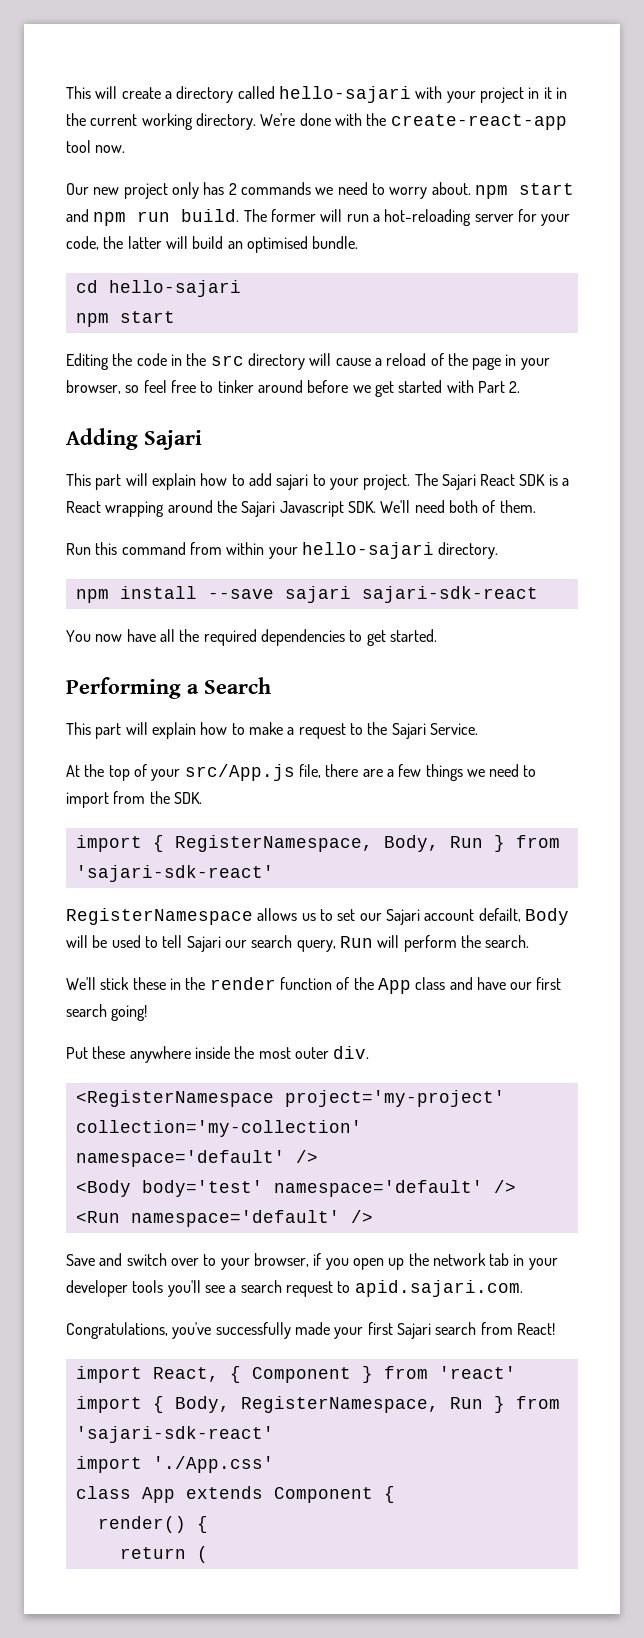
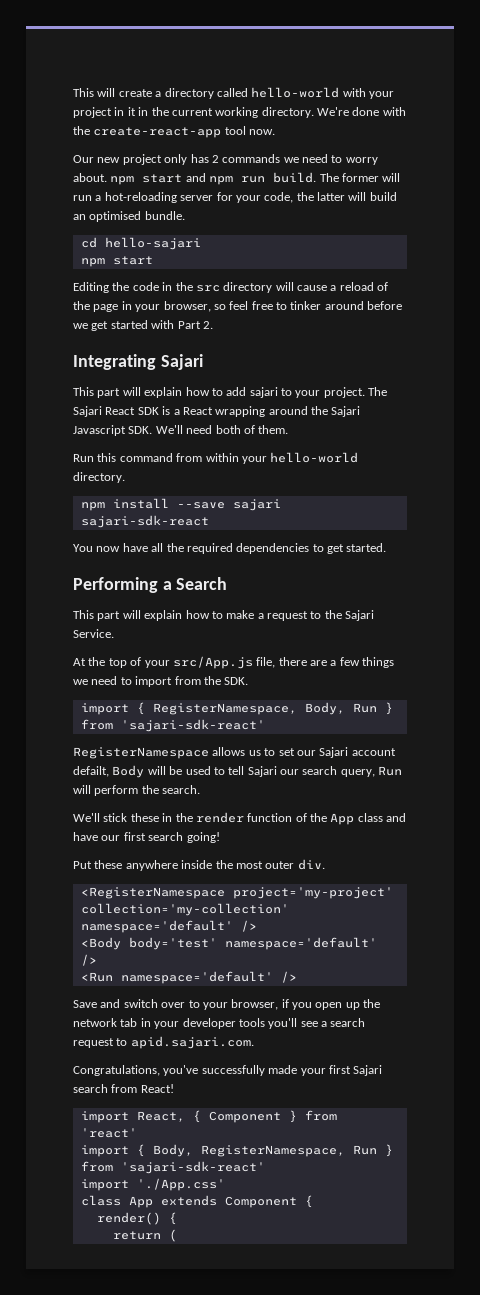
[278,86,411,103] hello-sajari -> [251,87,340,98] hello-world
[66,428,138,450] Adding -> [73,354,156,370] Integrating
[301,542,434,559] hello-sajari -> [270,452,359,463] hello-world

